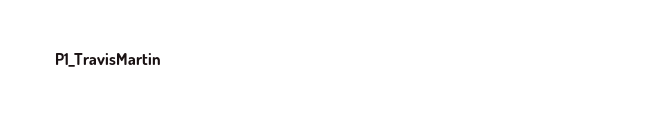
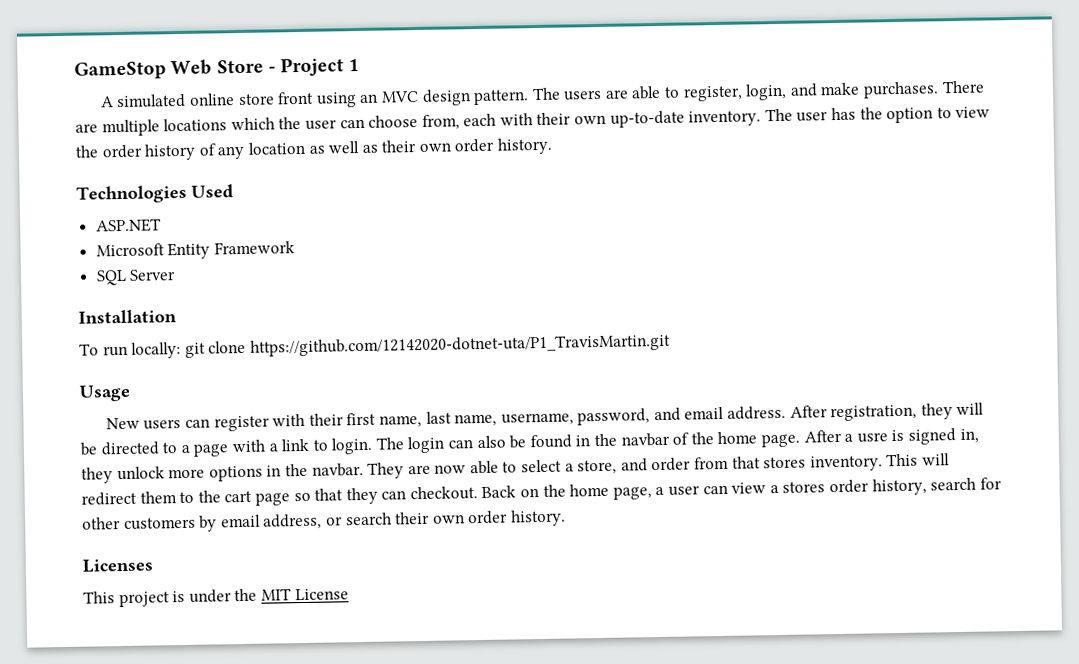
[55,53,161,67] P1_TravisMartin -> [74,57,360,80] [99,80,985,109] [75,106,991,137] [75,137,554,161] [76,184,234,204] [95,218,162,233] [95,241,295,260] [95,269,177,286] [78,309,177,324] [79,333,671,359] [79,384,131,402] [105,402,985,432] [80,428,979,457] [81,453,950,484] [81,477,1002,506] [82,509,566,532] [82,558,153,573] [83,588,349,608] GameStop Web Store - Project 1 // A simulated online store front using an MVC design pattern. The users are able to register, login, and make purchases. There are multiple locations which the user can choose from, each with their own up-to-date inventory. The user has the option to view the order history of any location as well as their own order history. // Technologies Used // ASP.NET // Microsoft Entity Framework // SQL Server // Installation // To run locally: git clone https://github.com/12142020-dotnet-uta/P1_TravisMartin.git // Usage // New users can register with their first name, last name, username, password, and email address. After registration, they will be directed to a page with a link to login. The login can also be found in the navbar of the home page. After a usre is signed in, they unlock more options in the navbar. They are now able to select a store, and order from that stores inventory. This will redirect them to the cart page so that they can checkout. Back on the home page, a user can view a stores order history, search for other customers by email address, or search their own order history. // Licenses // This project is under the MIT License

